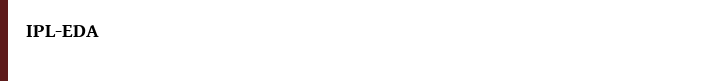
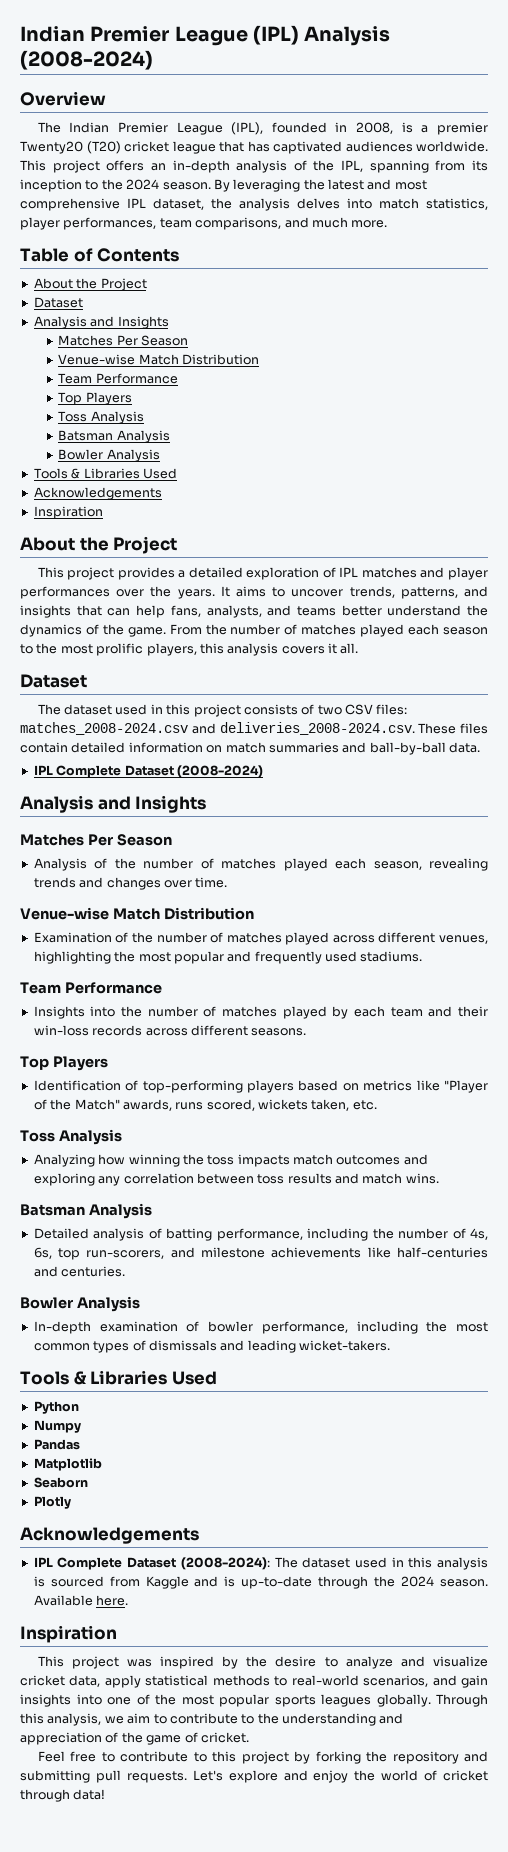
[26,25,99,37] IPL-EDA -> [20,25,391,46] [20,50,153,70] [20,91,106,106] [37,122,488,135] [20,141,488,154] [20,160,488,173] [20,179,427,192] [20,198,488,211] [20,217,388,230] [20,248,180,262] [33,278,147,291] [33,297,83,308] [33,316,169,329] [58,335,189,346] [58,354,260,365] [58,373,178,384] [58,392,132,405] [58,411,144,424] [58,430,170,443] [58,449,160,462] [33,468,177,479] [33,487,162,500] [33,506,103,519] [20,536,178,554] [37,567,488,580] [20,586,488,599] [20,605,488,618] [20,624,489,637] [20,643,359,656] [20,674,87,688] [37,704,408,717] [20,722,488,735] [20,742,480,755] [33,765,263,778] [20,795,207,813] [20,834,172,846] [33,858,489,871] [33,877,228,890] [20,907,254,920] [33,932,488,945] [33,951,423,964] [20,982,162,994] [33,1006,489,1019] [33,1025,307,1036] [20,1056,108,1071] [33,1080,488,1093] [33,1099,377,1111] [20,1129,122,1145] [33,1154,428,1167] [33,1173,439,1186] [20,1203,152,1219] [33,1228,489,1241] [33,1247,488,1260] [33,1266,126,1277] [20,1296,140,1312] [33,1321,488,1334] [33,1340,390,1353] [20,1370,217,1385] [33,1401,79,1414] [33,1420,81,1433] [33,1439,80,1450] [33,1458,102,1471] [33,1477,88,1488] [33,1496,71,1509] [20,1527,199,1544] [33,1557,489,1570] [33,1576,489,1589] [33,1595,129,1606] [20,1625,117,1643] [37,1656,488,1669] [20,1675,489,1688] [20,1694,488,1707] [20,1713,404,1726] [20,1732,249,1745] [37,1751,488,1764] [20,1770,488,1783] [20,1789,106,1802] Indian Premier League (IPL) Analysis (2008-2024) // Overview // The Indian Premier League (IPL), founded in 2008, is a premier Twenty20 (T20) cricket league that has captivated audiences worldwide. This project offers an in-depth analysis of the IPL, spanning from its inception to the 2024 season. By leveraging the latest and most comprehensive IPL dataset, the analysis delves into match statistics, player performances, team comparisons, and much more. // Table of Contents // About the Project // Dataset // Analysis and Insights // Matches Per Season // Venue-wise Match Distribution // Team Performance // Top Players // Toss Analysis // Batsman Analysis // Bowler Analysis // Tools & Libraries Used // Acknowledgements // Inspiration // About the Project // This project provides a detailed exploration of IPL matches and player performances over the years. It aims to uncover trends, patterns, and insights that can help fans, analysts, and teams better understand the dynamics of the game. From the number of matches played each season to the most prolific players, this analysis covers it all. // Dataset // The dataset used in this project consists of two CSV files: matches_2008-2024.csv and deliveries_2008-2024.csv. These files contain detailed information on match summaries and ball-by-ball data. // IPL Complete Dataset (2008-2024) // Analysis and Insights // Matches Per Season // Analysis of the number of matches played each season, revealing trends and changes over time. // Venue-wise Match Distribution // Examination of the number of matches played across different venues, highlighting the most popular and frequently used stadiums. // Team Performance // Insights into the number of matches played by each team and their win-loss records across different seasons. // Top Players // Identification of top-performing players based on metrics like "Player of the Match" awards, runs scored, wickets taken, etc. // Toss Analysis // Analyzing how winning the toss impacts match outcomes and exploring any correlation between toss results and match wins. // Batsman Analysis // Detailed analysis of batting performance, including the number of 4s, 6s, top run-scorers, and milestone achievements like half-centuries and centuries. // Bowler Analysis // In-depth examination of bowler performance, including the most common types of dismissals and leading wicket-takers. // Tools & Libraries Used // Python // Numpy // Pandas // Matplotlib // Seaborn // Plotly // Acknowledgements // IPL Complete Dataset (2008-2024): The dataset used in this analysis is sourced from Kaggle and is up-to-date through the 2024 season. Available here. // Inspiration // This project was inspired by the desire to analyze and visualize cricket data, apply statistical methods to real-world scenarios, and gain insights into one of the most popular sports leagues globally. Through this analysis, we aim to contribute to the understanding and appreciation of the game of cricket. // Feel free to contribute to this project by forking the repository and submitting pull requests. Let's explore and enjoy the world of cricket through data!

